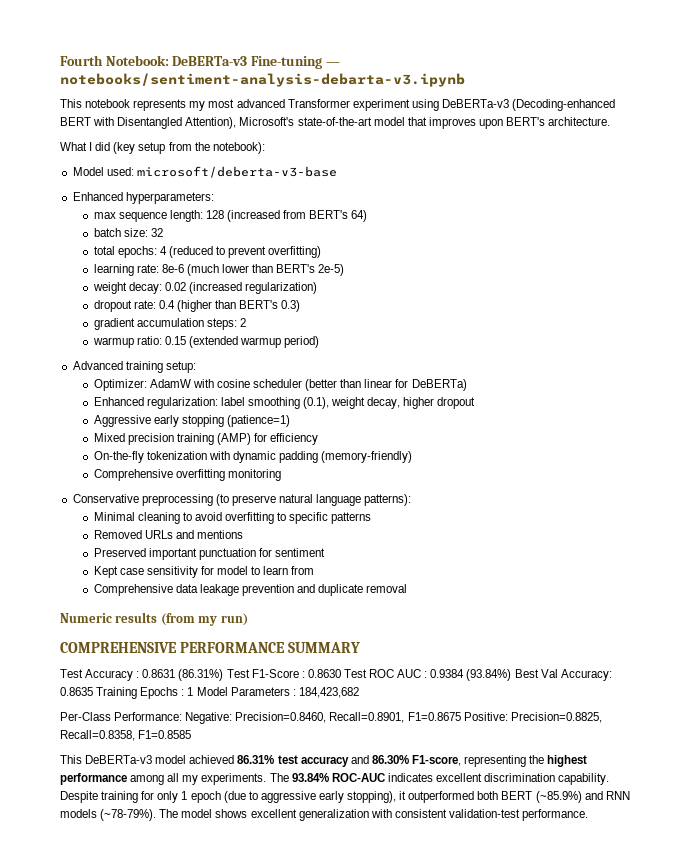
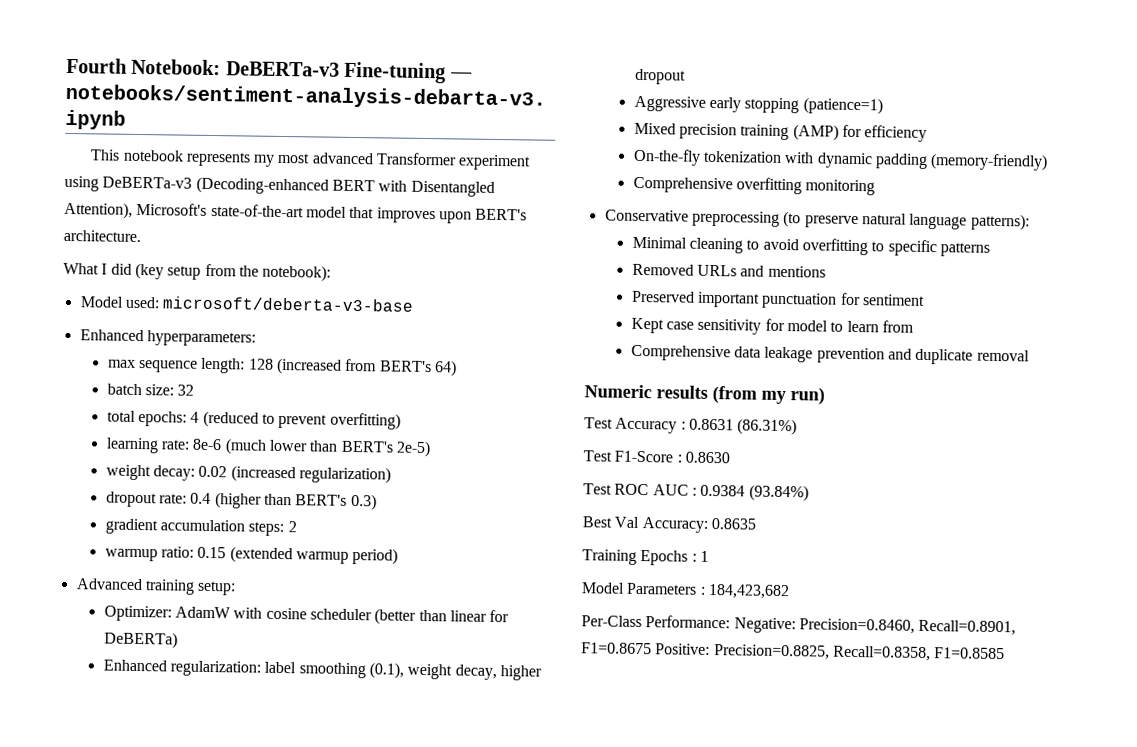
[60,642,360,653] // COMPREHENSIVE PERFORMANCE SUMMARY -> (825, 396) none
(224, 675) none -> (798, 427) //
(341, 673) none -> (730, 457) //
(512, 675) none -> (809, 493) //
(93, 691) none -> (756, 524) //
(194, 691) none -> (709, 556) //
[60,755,588,767] [60,773,610,785] [60,791,630,803] [60,809,589,821] // This DeBERTa-v3 model achieved 86.31% test accuracy and 86.30% F1-score, representing the highest performance among all my experiments. The 93.84% ROC-AUC indicates excellent discrimination capability. Despite training for only 1 epoch (due to aggressive early stopping), it outperformed both BERT (~85.9%) and RNN models (~78-79%). The model shows excellent generalization with consistent validation-test performance. -> (1006, 653) none

